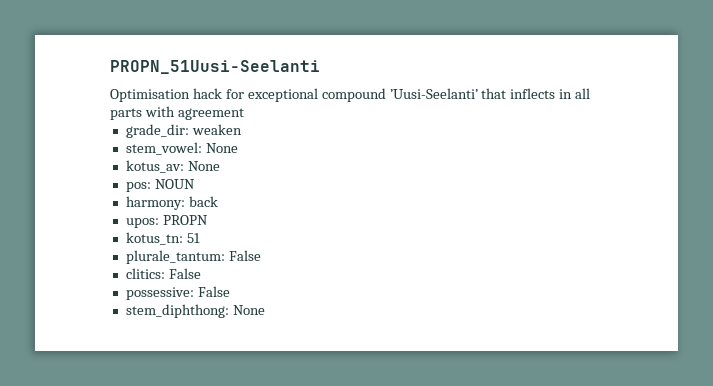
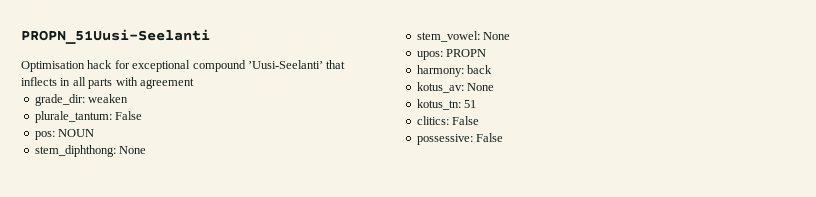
[125,142,238,155] [125,160,220,173] [125,179,195,192] [125,196,218,210] [125,215,208,228] stem_vowel: None // kotus_av: None // pos: NOUN // harmony: back // upos: PROPN -> [34,111,143,123] [34,129,95,140] [34,145,147,157] [416,31,511,42] [416,49,487,60] [416,65,493,77] [416,82,495,93] plurale_tantum: False // pos: NOUN // stem_diphthong: None // stem_vowel: None // upos: PROPN // harmony: back // kotus_av: None
[125,250,261,264] // plurale_tantum: False -> (477, 104) none
[125,304,265,318] // stem_diphthong: None -> (504, 137) none

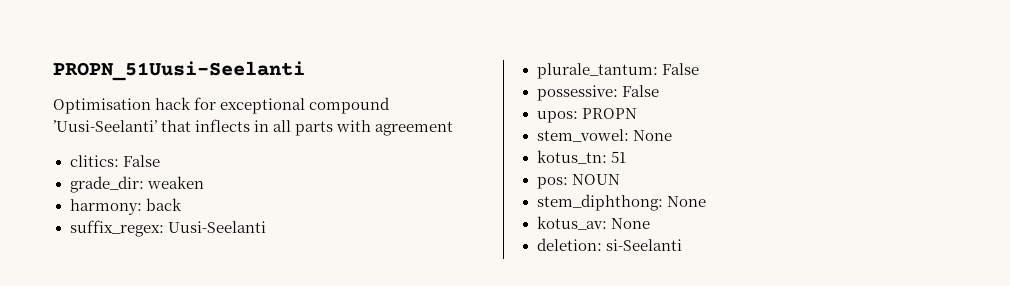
(194, 83) none -> [69,155,160,167] // clitics: False
[34,111,143,123] [34,129,95,140] [34,145,147,157] [416,31,511,42] [416,49,487,60] [416,65,493,77] [416,82,495,93] [416,99,477,110] [416,116,480,125] [416,133,504,145] plurale_tantum: False // pos: NOUN // stem_diphthong: None // stem_vowel: None // upos: PROPN // harmony: back // kotus_av: None // kotus_tn: 51 // clitics: False // possessive: False -> [69,198,182,215] [69,220,266,237] [536,63,699,79] [536,85,659,101] [536,108,637,123] [536,129,672,142] [536,150,626,164] [536,174,620,189] [536,194,706,211] [536,216,650,230] [536,238,682,251] harmony: back // suffix_regex: Uusi-Seelanti // plurale_tantum: False // possessive: False // upos: PROPN // stem_vowel: None // kotus_tn: 51 // pos: NOUN // stem_diphthong: None // kotus_av: None // deletion: si-Seelanti

